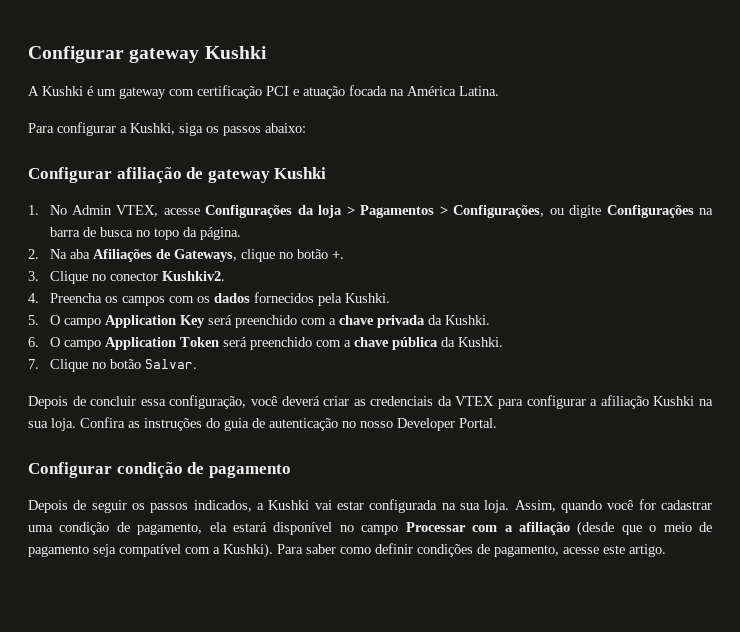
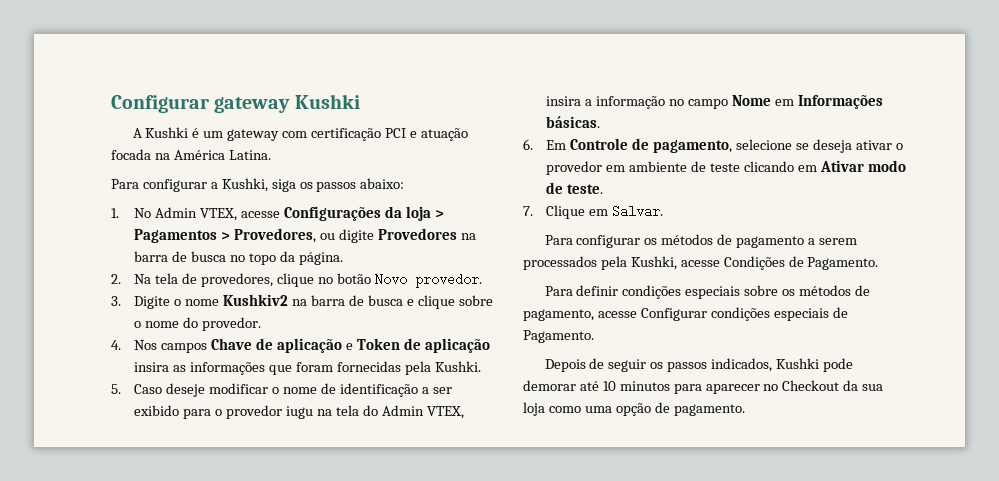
[28,167,327,183] // Configurar afiliação de gateway Kushki -> (405, 183) none
[453,205,545,218] Configurações, -> [234,228,317,243] Provedores,
[606,205,694,218] Configurações -> [378,228,458,240] Provedores
[69,249,237,262] aba Afiliações de Gateways, -> [155,273,274,287] tela de provedores,
[331,251,344,259] +. -> [374,273,482,288] Novo provedor.
[49,271,225,284] [28,292,390,306] [28,315,490,328] [28,337,503,350] Clique no conector Kushkiv2. // 4. Preencha os campos com os dados fornecidos pela Kushki. // 5. O campo Application Key será preenchido com a chave privada da Kushki. // 6. O campo Application Token será preenchido com a chave pública da Kushki. -> [134,294,493,309] [134,317,262,331] [111,338,490,353] [134,361,481,375] [111,383,452,397] [134,405,464,419] [546,95,883,109] [546,116,601,128] [523,138,903,153] [546,160,906,175] [546,182,604,194] Digite o nome Kushkiv2 na barra de busca e clique sobre o nome do provedor. // 4. Nos campos Chave de aplicação e Token de aplicação insira as informações que foram fornecidas pela Kushki. // 5. Caso deseje modificar o nome de identificação a ser exibido para o provedor iugu na tela do Admin VTEX, insira a informação no campo Nome em Informações básicas. // 6. Em Controle de pagamento, selecione se deseja ativar o provedor em ambiente de teste clicando em Ativar modo de teste.
[91,359,141,369] no botão -> [589,209,609,216] em
[28,395,713,409] [28,417,497,431] [28,462,291,478] Depois de concluir essa configuração, você deverá criar as credenciais da VTEX para configurar a afiliação Kushki na sua loja. Confira as instruções do guia de autenticação no nosso Developer Portal. // Configurar condição de pagamento -> [544,234,857,248] [523,256,879,270] [544,285,870,299] [523,307,848,321] [523,330,594,343] Para configurar os métodos de pagamento a serem processados pela Kushki, acesse Condições de Pagamento. // Para definir condições especiais sobre os métodos de pagamento, acesse Configurar condições especiais de Pagamento.
[257,499,712,513] [28,521,712,536] [28,543,666,558] a Kushki vai estar configurada na sua loja. Assim, quando você for cadastrar uma condição de pagamento, ela estará disponível no campo Processar com a afiliação (desde que o meio de pagamento seja compatível com a Kushki). Para saber como definir condições de pagamento, acesse este artigo. -> [775,358,853,372] [523,380,884,394] [523,402,745,416] Kushki pode demorar até 10 minutos para aparecer no Checkout da sua loja como uma opção de pagamento.

